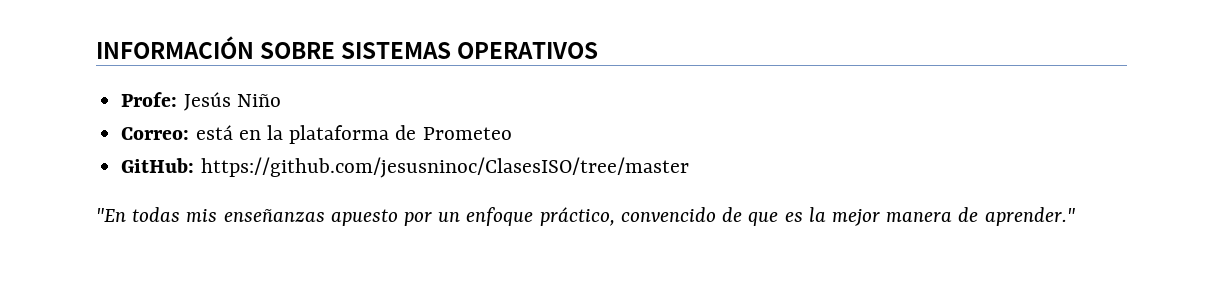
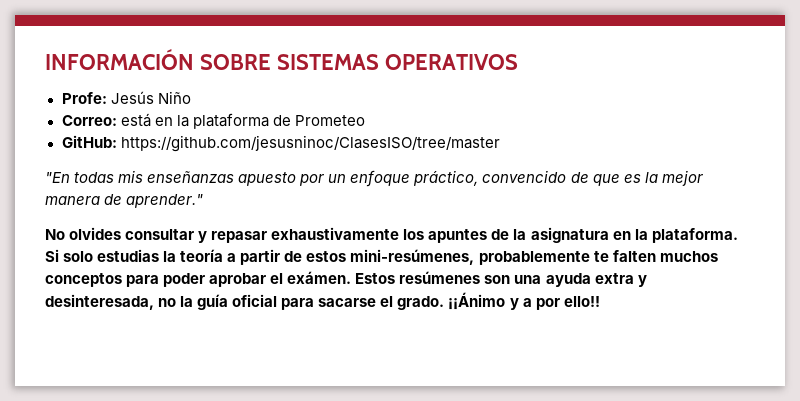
(1075, 216) none -> [45,227,738,243] [45,249,718,265] [45,271,647,287] [45,292,600,310] // No olvides consultar y repasar exhaustivamente los apuntes de la asignatura en la plataforma. Si solo estudias la teoría a partir de estos mini-resúmenes, probablemente te falten muchos conceptos para poder aprobar el exámen. Estos resúmenes son una ayuda extra y desinteresada, no la guía oficial para sacarse el grado. ¡¡Ánimo y a por ello!!

